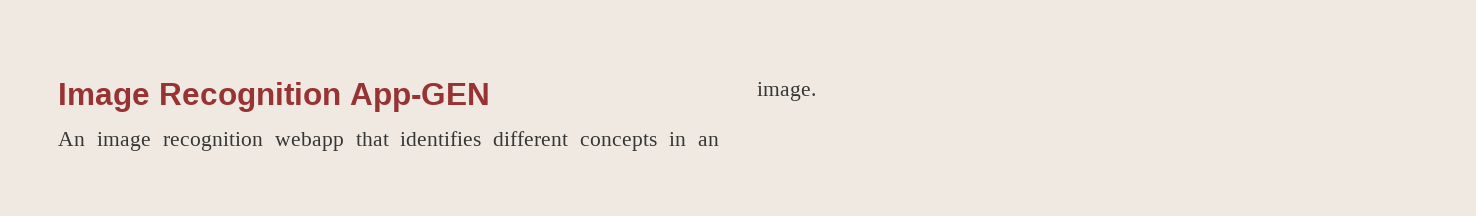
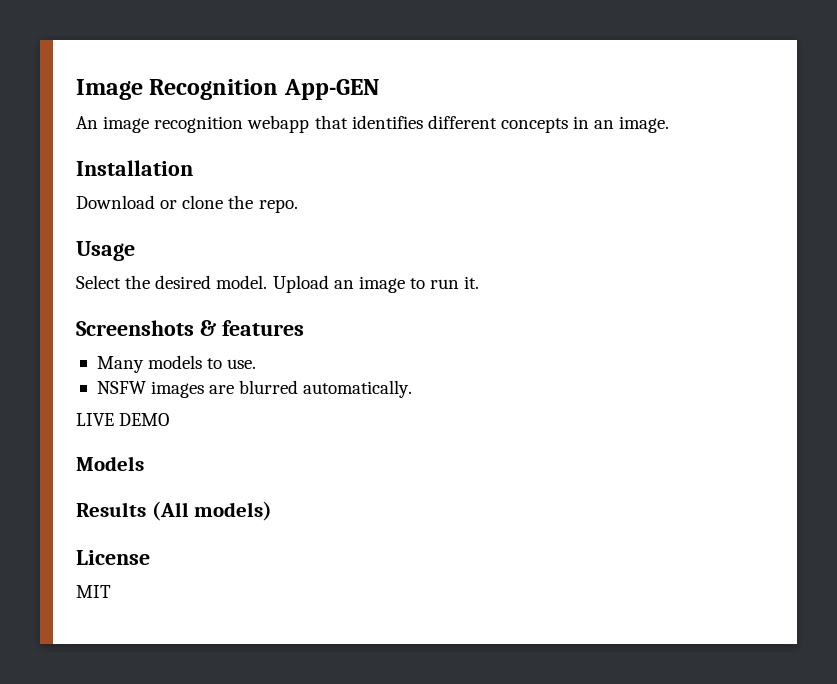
(816, 91) none -> [76,160,193,176] [76,195,298,213] [76,241,135,261] [76,275,480,293] [76,320,304,336] [96,355,257,373] [96,380,413,398] [76,413,170,426] [76,456,144,471] [76,501,273,521] [76,550,150,565] [76,585,111,598] // Installation // Download or clone the repo. // Usage // Select the desired model. Upload an image to run it. // Screenshots & features // Many models to use. // NSFW images are blurred automatically. // LIVE DEMO // Models // Results (All models) // License // MIT

